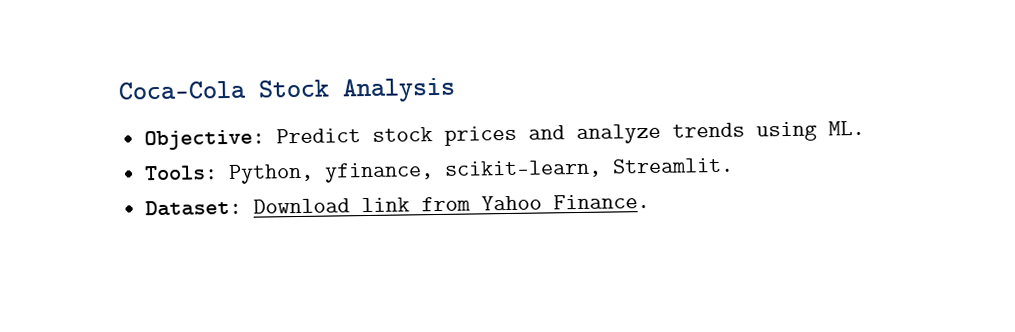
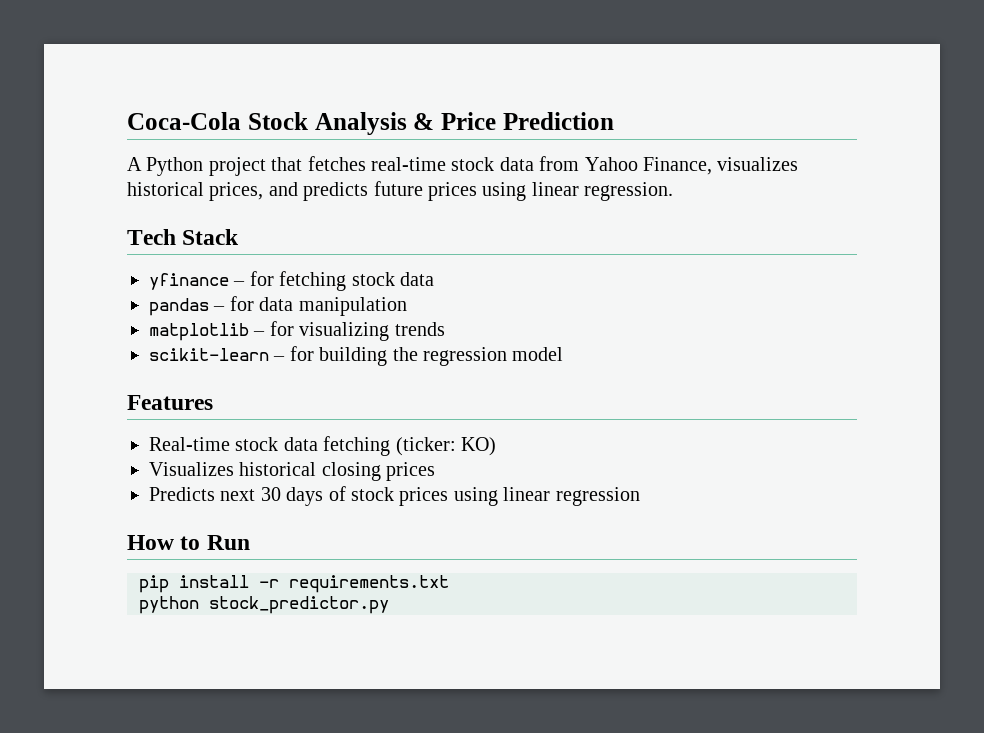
[144,120,866,151] [144,157,735,184] [145,193,651,217] // Objective: Predict stock prices and analyze trends using ML. // Tools: Python, yfinance, scikit-learn, Streamlit. // Dataset: Download link from Yahoo Finance. -> [413,112,614,130] [127,156,799,176] [127,181,674,201] [127,229,240,245] [149,271,434,291] [149,296,407,316] [149,321,445,341] [149,346,564,366] [127,395,213,410] [149,436,496,456] [149,462,436,481] [149,486,640,506] [127,535,250,550] [139,575,449,593] [139,596,389,614] & Price Prediction // A Python project that fetches real-time stock data from Yahoo Finance, visualizes historical prices, and predicts future prices using linear regression. // Tech Stack // yfinance – for fetching stock data // pandas – for data manipulation // matplotlib – for visualizing trends // scikit-learn – for building the regression model // Features // Real-time stock data fetching (ticker: KO) // Visualizes historical closing prices // Predicts next 30 days of stock prices using linear regression // How to Run // pip install -r requirements.txt // python stock_predictor.py

